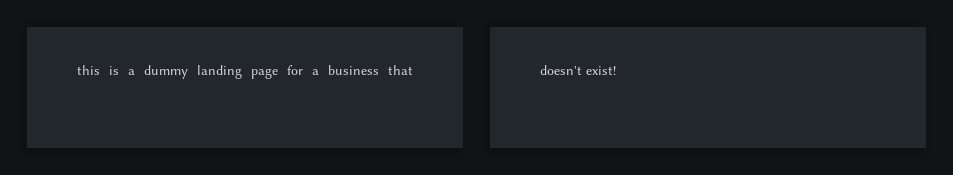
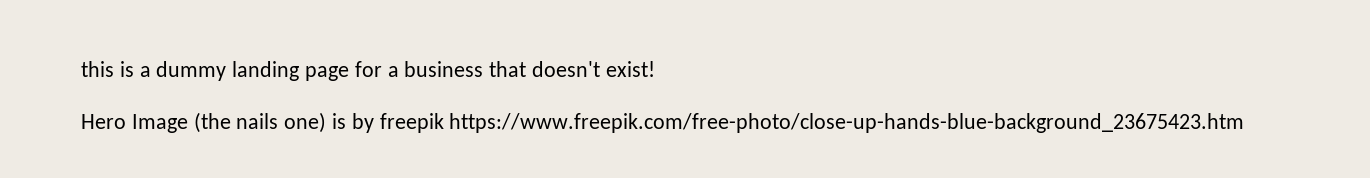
(616, 70) none -> [81,112,1245,133] // Hero Image (the nails one) is by freepik https://www.freepik.com/free-photo/close-up-hands-blue-background_23675423.htm

